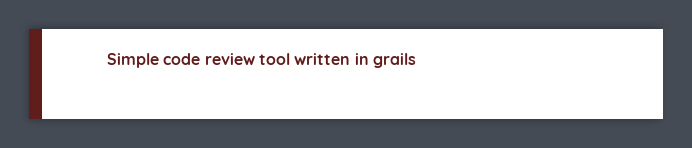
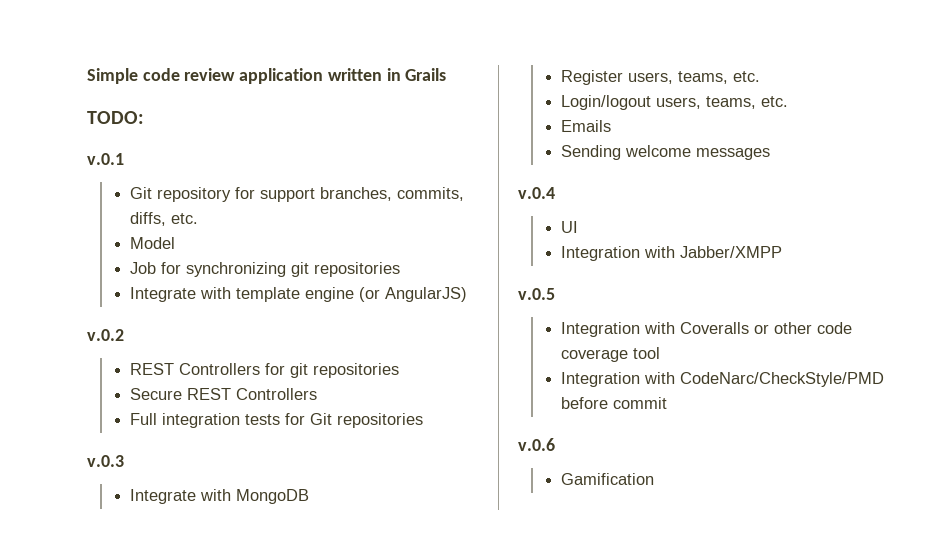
[258,53,290,65] tool -> [239,68,324,84] application
[372,53,416,68] grails -> [405,68,447,81] [87,111,144,124] [87,153,124,165] [129,187,464,202] [129,212,198,226] [129,237,175,249] [129,262,400,277] [129,287,467,302] [87,329,124,341] [129,363,399,378] [129,388,317,400] [129,413,423,428] [87,455,124,467] [129,489,309,504] [560,70,760,85] [560,95,788,110] [560,120,611,132] [560,145,770,160] [518,187,555,199] [560,221,578,233] [560,246,782,261] [518,288,555,300] [560,322,852,337] [560,347,660,362] [560,372,884,387] [560,397,667,409] [518,438,555,451] [560,473,654,485] Grails // TODO: // v.0.1 // Git repository for support branches, commits, diffs, etc. // Model // Job for synchronizing git repositories // Integrate with template engine (or AngularJS) // v.0.2 // REST Controllers for git repositories // Secure REST Controllers // Full integration tests for Git repositories // v.0.3 // Integrate with MongoDB // Register users, teams, etc. // Login/logout users, teams, etc. // Emails // Sending welcome messages // v.0.4 // UI // Integration with Jabber/XMPP // v.0.5 // Integration with Coveralls or other code coverage tool // Integration with CodeNarc/CheckStyle/PMD before commit // v.0.6 // Gamification

